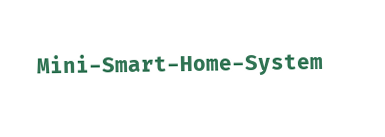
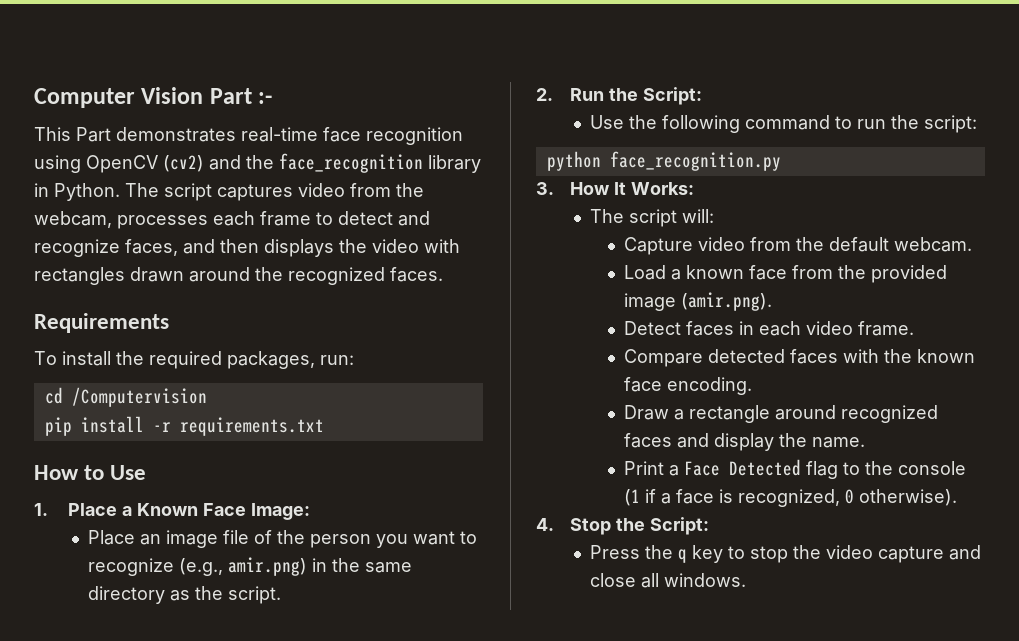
[36,50,324,79] Mini-Smart-Home-System -> [34,87,273,108] [34,127,463,145] [34,153,481,173] [34,183,424,201] [34,211,430,229] [34,239,460,257] [34,267,443,285] [34,313,169,333] [34,351,354,369] [44,387,207,407] [44,416,324,436] [34,465,147,480] [34,503,311,520] [87,530,477,548] [87,557,412,576] [87,586,281,604] [536,87,703,105] [589,115,977,133] [546,151,781,171] [536,182,695,195] [589,209,714,227] [623,237,972,255] [623,265,947,283] [623,292,772,311] [623,321,914,336] [623,349,975,367] [623,377,752,395] [623,405,938,423] [623,433,865,451] [623,459,966,479] [623,489,957,507] [536,517,710,535] [589,545,981,563] [589,573,746,588] Computer Vision Part :- // This Part demonstrates real-time face recognition using OpenCV (cv2) and the face_recognition library in Python. The script captures video from the webcam, processes each frame to detect and recognize faces, and then displays the video with rectangles drawn around the recognized faces. // Requirements // To install the required packages, run: // cd /Computervision // pip install -r requirements.txt // How to Use // 1. Place a Known Face Image: // Place an image file of the person you want to recognize (e.g., amir.png) in the same directory as the script. // 2. Run the Script: // Use the following command to run the script: // python face_recognition.py // 3. How It Works: // The script will: // Capture video from the default webcam. // Load a known face from the provided image (amir.png). // Detect faces in each video frame. // Compare detected faces with the known face encoding. // Draw a rectangle around recognized faces and display the name. // Print a Face Detected flag to the console (1 if a face is recognized, 0 otherwise). // 4. Stop the Script: // Press the q key to stop the video capture and close all windows.

